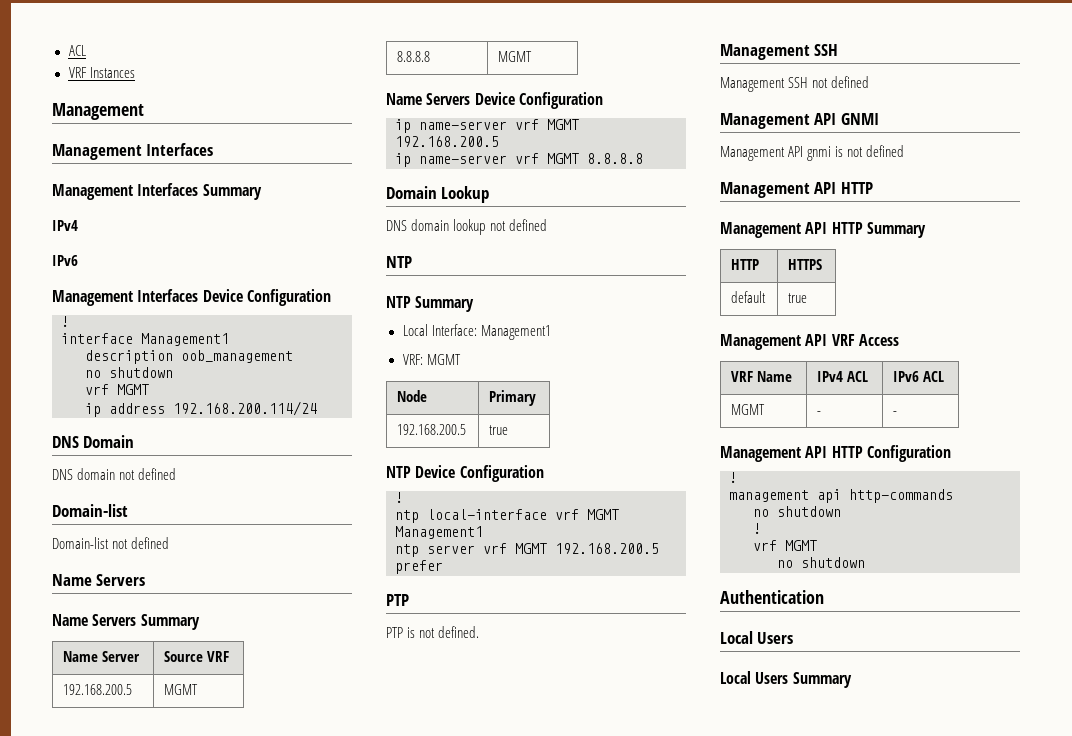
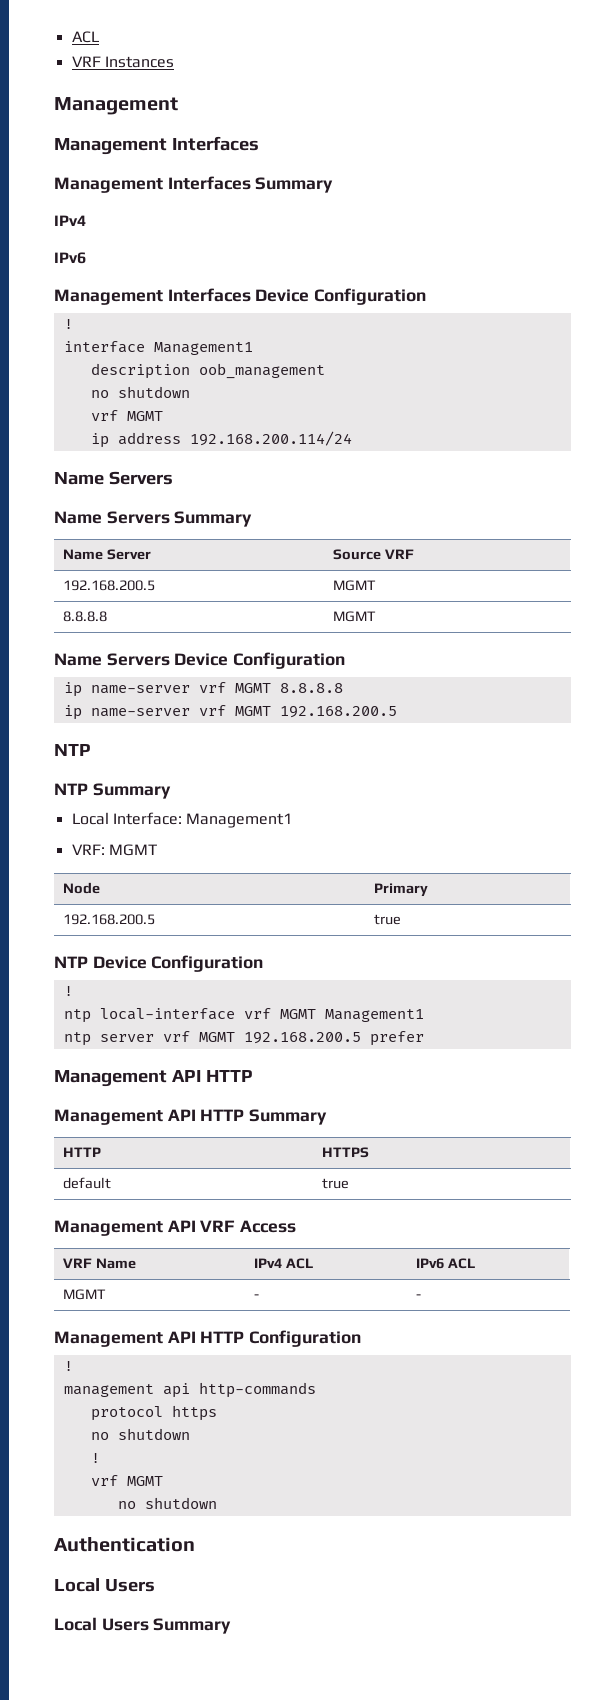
[52,435,135,448] [52,468,177,480] [52,504,128,517] [52,537,170,549] // DNS Domain // DNS domain not defined // Domain-list // Domain-list not defined -> (352, 438) none
[395,136,499,147] [395,153,643,167] [386,186,490,203] [386,219,548,235] 192.168.200.5 // ip name-server vrf MGMT 8.8.8.8 // Domain Lookup // DNS domain lookup not defined -> [279,683,343,693] [63,705,397,720] 8.8.8.8 // ip name-server vrf MGMT 192.168.200.5
[386,594,409,606] [386,626,480,638] [720,44,839,60] [720,76,870,92] [720,113,879,129] [720,145,905,161] // PTP // PTP is not defined. // Management SSH // Management SSH not defined // Management API GNMI // Management API gnmi is not defined -> (424, 1038) none
(953, 496) none -> [90,1405,217,1421] // protocol https

